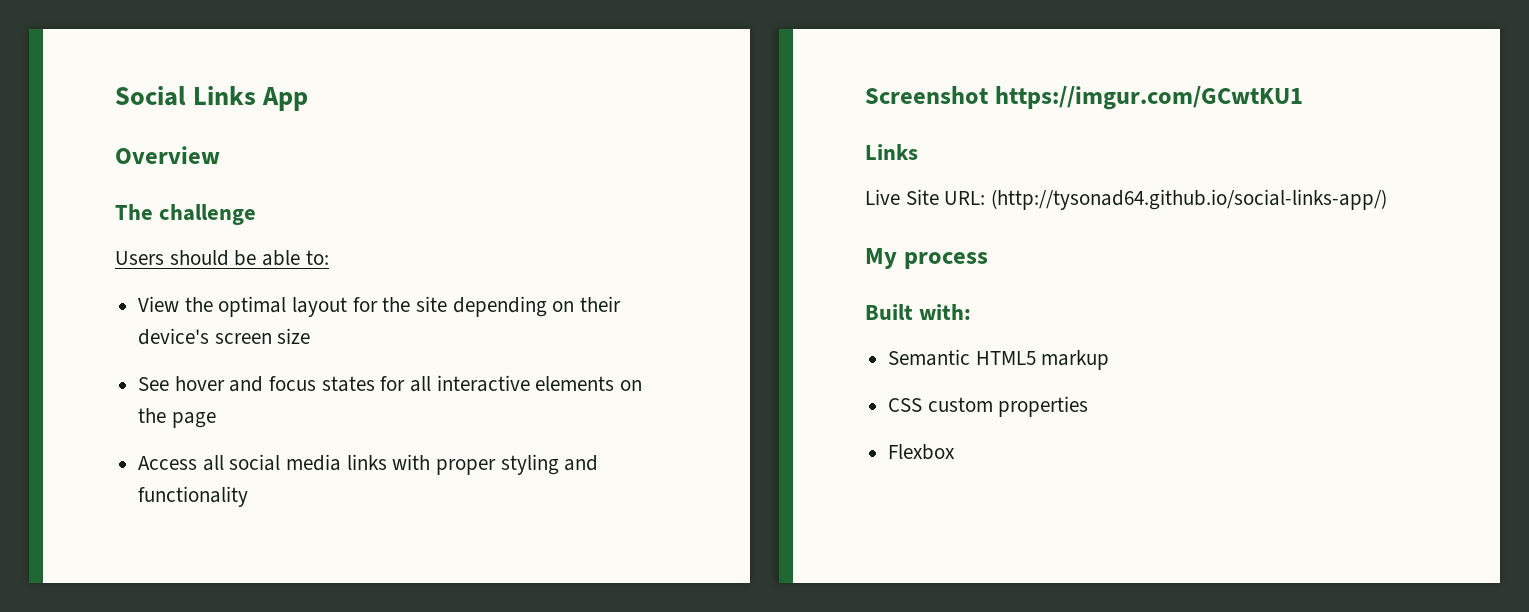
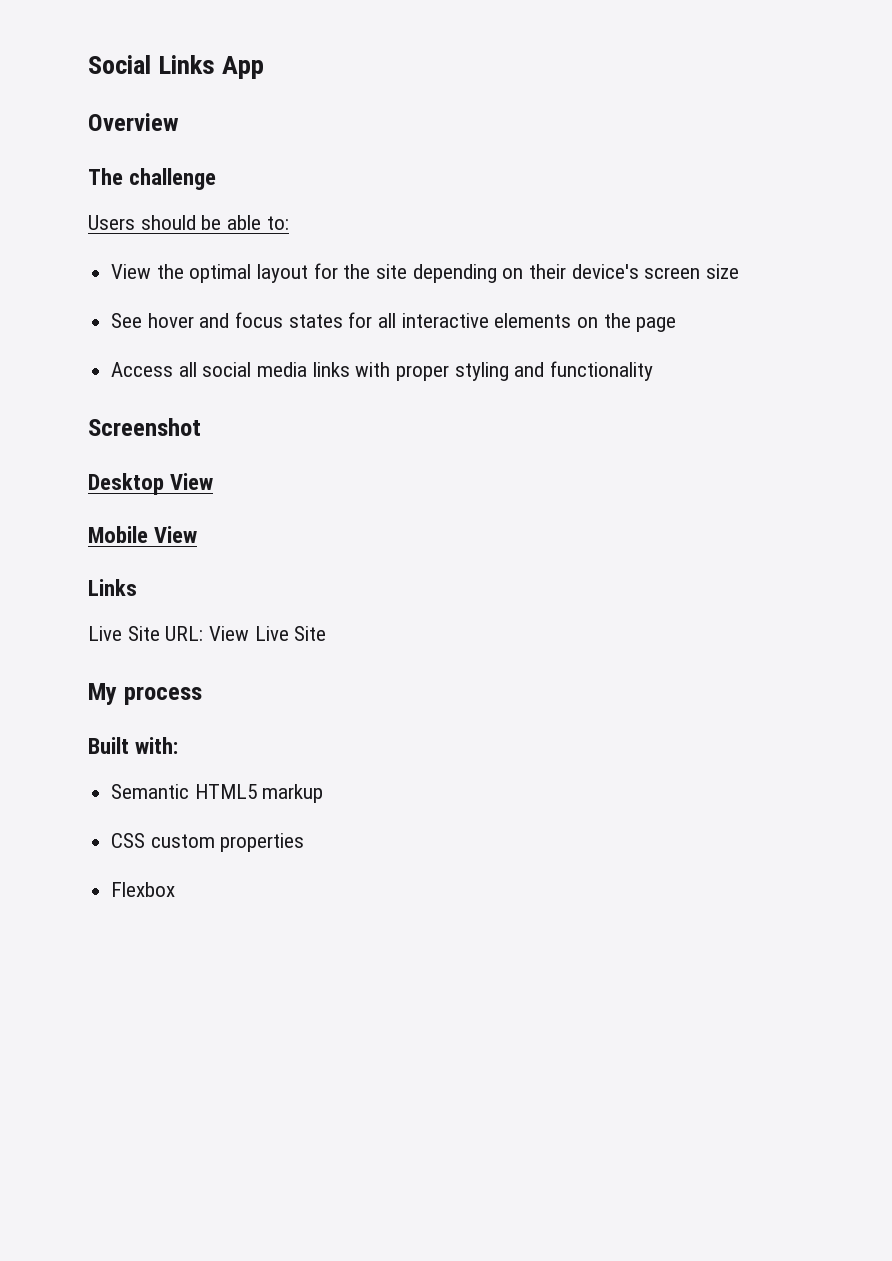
[994,86,1303,110] https://imgur.com/GCwtKU1 -> [88,473,214,495] [88,526,198,543] // Desktop View // Mobile View
[991,189,1388,210] (http://tysonad64.github.io/social-links-app/) -> [209,626,327,641] View Live Site

